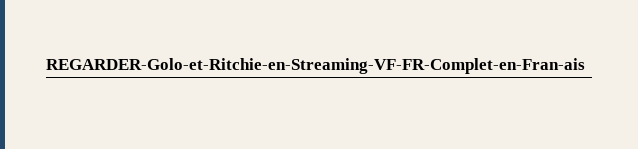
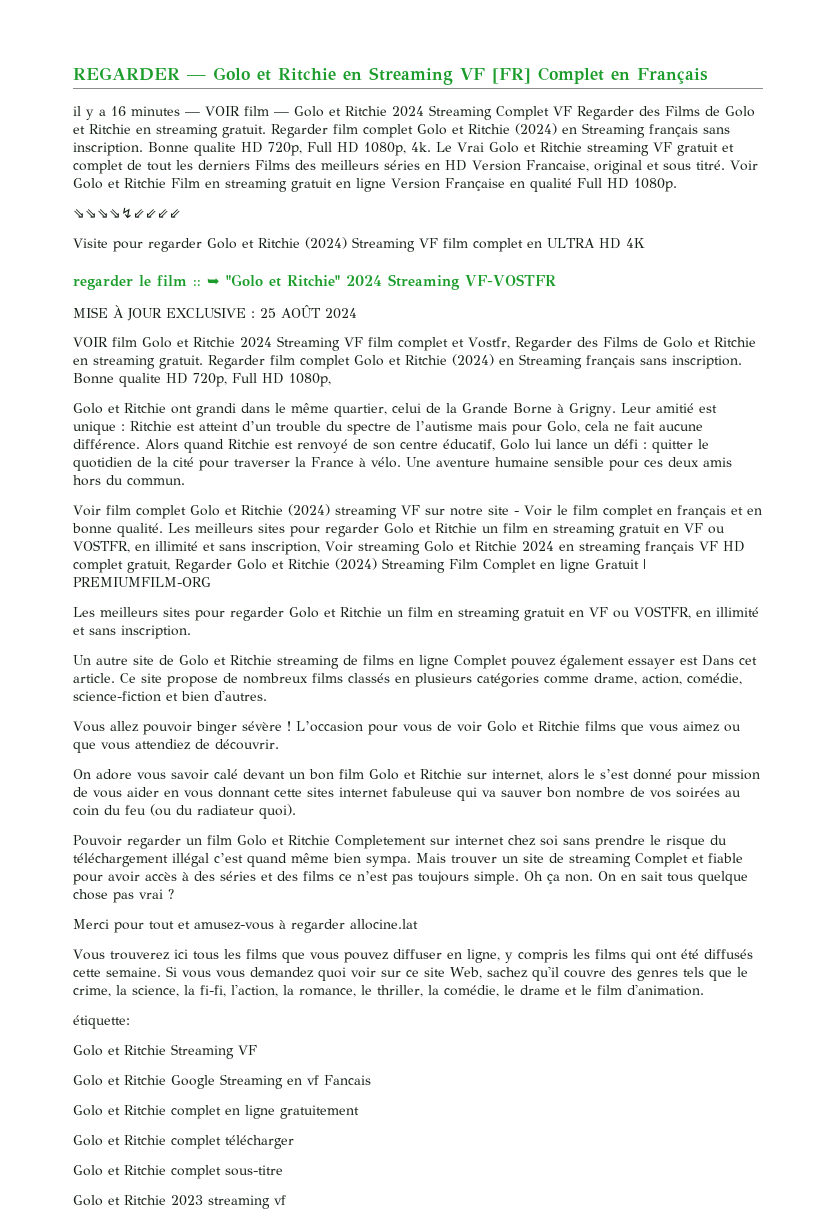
[46,58,585,74] REGARDER-Golo-et-Ritchie-en-Streaming-VF-FR-Complet-en-Fran-ais -> [73,67,708,85] [73,105,755,120] [73,123,730,138] [73,142,734,156] [73,160,758,174] [73,178,677,192] [73,207,181,219] [73,237,645,252] [73,274,556,290] [73,305,357,321] [73,336,756,351] [73,354,742,369] [73,373,331,387] [73,403,717,417] [73,421,703,435] [73,439,709,453] [73,457,732,471] [73,475,185,486] [73,504,762,519] [72,523,725,537] [73,540,745,555] [73,558,646,573] [73,577,211,587] [73,606,759,621] [73,625,191,639] [73,655,757,669] [73,673,742,687] [73,690,267,702] [73,721,741,735] [73,739,279,753] [73,769,760,783] [73,787,741,801] [73,804,296,819] [73,835,727,849] [73,853,743,867] [73,871,748,885] [73,889,174,903] [73,919,418,933] [73,949,753,963] [73,966,748,981] [73,984,704,997] [73,1015,130,1029] [73,1044,257,1059] [73,1074,371,1089] [73,1105,359,1119] [73,1135,294,1149] [73,1165,283,1179] [73,1195,286,1209] REGARDER — Golo et Ritchie en Streaming VF [FR] Complet en Français // il y a 16 minutes — VOIR film — Golo et Ritchie 2024 Streaming Complet VF Regarder des Films de Golo et Ritchie en streaming gratuit. Regarder film complet Golo et Ritchie (2024) en Streaming français sans inscription. Bonne qualite HD 720p, Full HD 1080p, 4k. Le Vrai Golo et Ritchie streaming VF gratuit et complet de tout les derniers Films des meilleurs séries en HD Version Francaise, original et sous titré. Voir Golo et Ritchie Film en streaming gratuit en ligne Version Française en qualité Full HD 1080p. // ⇘⇘⇘⇘↯⇙⇙⇙⇙ // Visite pour regarder Golo et Ritchie (2024) Streaming VF film complet en ULTRA HD 4K // regarder le film :: ➥ "Golo et Ritchie" 2024 Streaming VF-VOSTFR // MISE À JOUR EXCLUSIVE : 25 AOÛT 2024 // VOIR film Golo et Ritchie 2024 Streaming VF film complet et Vostfr, Regarder des Films de Golo et Ritchie en streaming gratuit. Regarder film complet Golo et Ritchie (2024) en Streaming français sans inscription. Bonne qualite HD 720p, Full HD 1080p, // Golo et Ritchie ont grandi dans le même quartier, celui de la Grande Borne à Grigny. Leur amitié est unique : Ritchie est atteint d’un trouble du spectre de l’autisme mais pour Golo, cela ne fait aucune différence. Alors quand Ritchie est renvoyé de son centre éducatif, Golo lui lance un défi : quitter le quotidien de la cité pour traverser la France à vélo. Une aventure humaine sensible pour ces deux amis hors du commun. // Voir film complet Golo et Ritchie (2024) streaming VF sur notre site - Voir le film complet en français et en bonne qualité. Les meilleurs sites pour regarder Golo et Ritchie un film en streaming gratuit en VF ou VOSTFR, en illimité et sans inscription, Voir streaming Golo et Ritchie 2024 en streaming français VF HD complet gratuit, Regarder Golo et Ritchie (2024) Streaming Film Complet en ligne Gratuit | PREMIUMFILM-ORG // Les meilleurs sites pour regarder Golo et Ritchie un film en streaming gratuit en VF ou VOSTFR, en illimité et sans inscription. // Un autre site de Golo et Ritchie streaming de films en ligne Complet pouvez également essayer est Dans cet article. Ce site propose de nombreux films classés en plusieurs catégories comme drame, action, comédie, science-fiction et bien d'autres. // Vous allez pouvoir binger sévère ! L’occasion pour vous de voir Golo et Ritchie films que vous aimez ou que vous attendiez de découvrir. // On adore vous savoir calé devant un bon film Golo et Ritchie sur internet, alors le s’est donné pour mission de vous aider en vous donnant cette sites internet fabuleuse qui va sauver bon nombre de vos soirées au coin du feu (ou du radiateur quoi). // Pouvoir regarder un film Golo et Ritchie Completement sur internet chez soi sans prendre le risque du téléchargement illégal c’est quand même bien sympa. Mais trouver un site de streaming Complet et fiable pour avoir accès à des séries et des films ce n’est pas toujours simple. Oh ça non. On en sait tous quelque chose pas vrai ? // Merci pour tout et amusez-vous à regarder allocine.lat // Vous trouverez ici tous les films que vous pouvez diffuser en ligne, y compris les films qui ont été diffusés cette semaine. Si vous vous demandez quoi voir sur ce site Web, sachez qu'il couvre des genres tels que le crime, la science, la fi-fi, l'action, la romance, le thriller, la comédie, le drame et le film d'animation. // étiquette: // Golo et Ritchie Streaming VF // Golo et Ritchie Google Streaming en vf Fancais // Golo et Ritchie complet en ligne gratuitement // Golo et Ritchie complet télécharger // Golo et Ritchie complet sous-titre // Golo et Ritchie 2023 streaming vf

